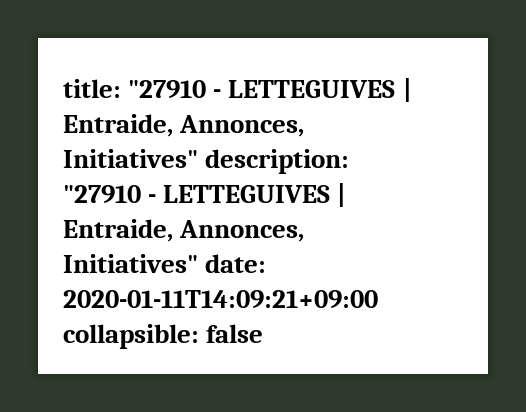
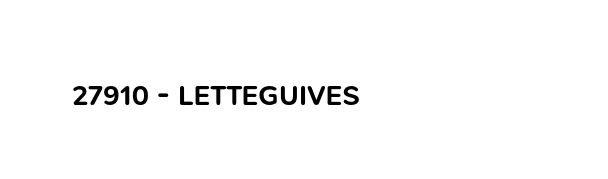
[63,78,412,102] [63,114,305,137] [63,149,350,174] [63,183,347,207] [63,219,305,242] [63,254,267,273] [63,290,378,308] [63,324,264,349] title: "27910 - LETTEGUIVES | Entraide, Annonces, Initiatives" description: "27910 - LETTEGUIVES | Entraide, Annonces, Initiatives" date: 2020-01-11T14:09:21+09:00 collapsible: false -> [72,86,360,105] 27910 - LETTEGUIVES

